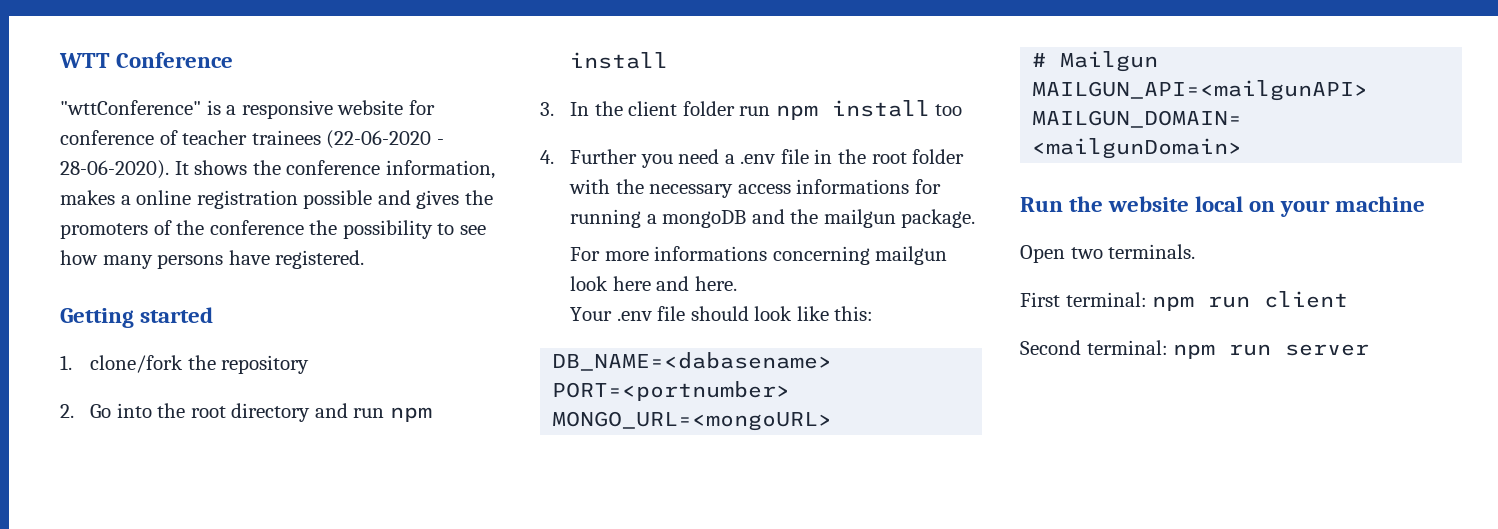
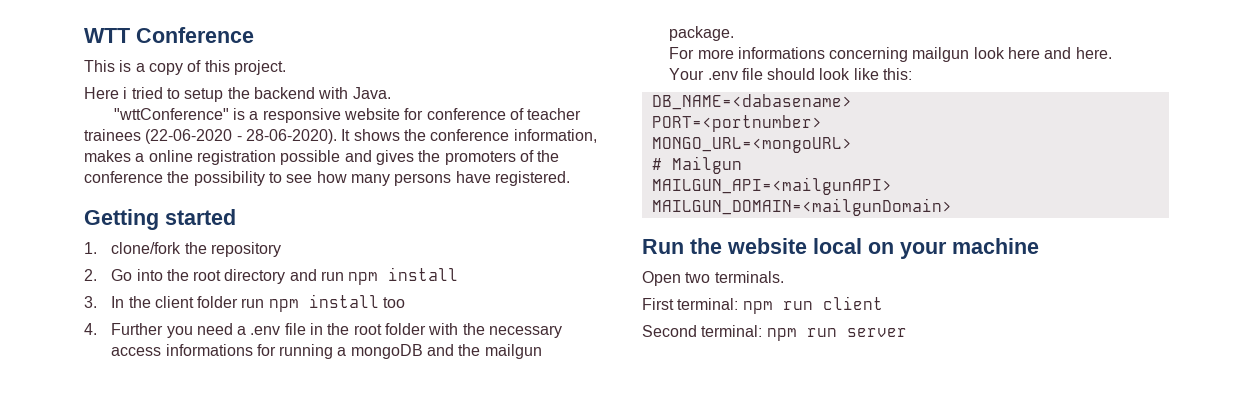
(234, 60) none -> [84,60,286,75] [84,87,391,102] // This is a copy of this project. // Here i tried to setup the backend with Java.

